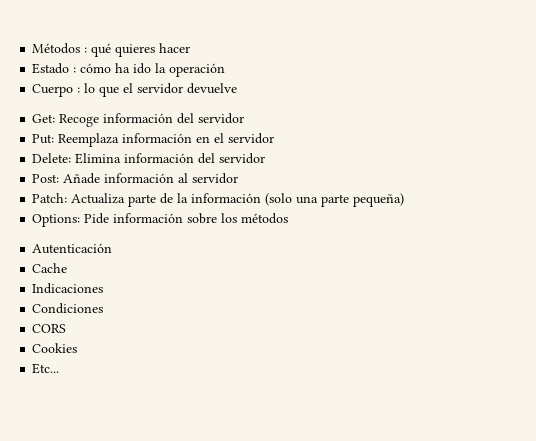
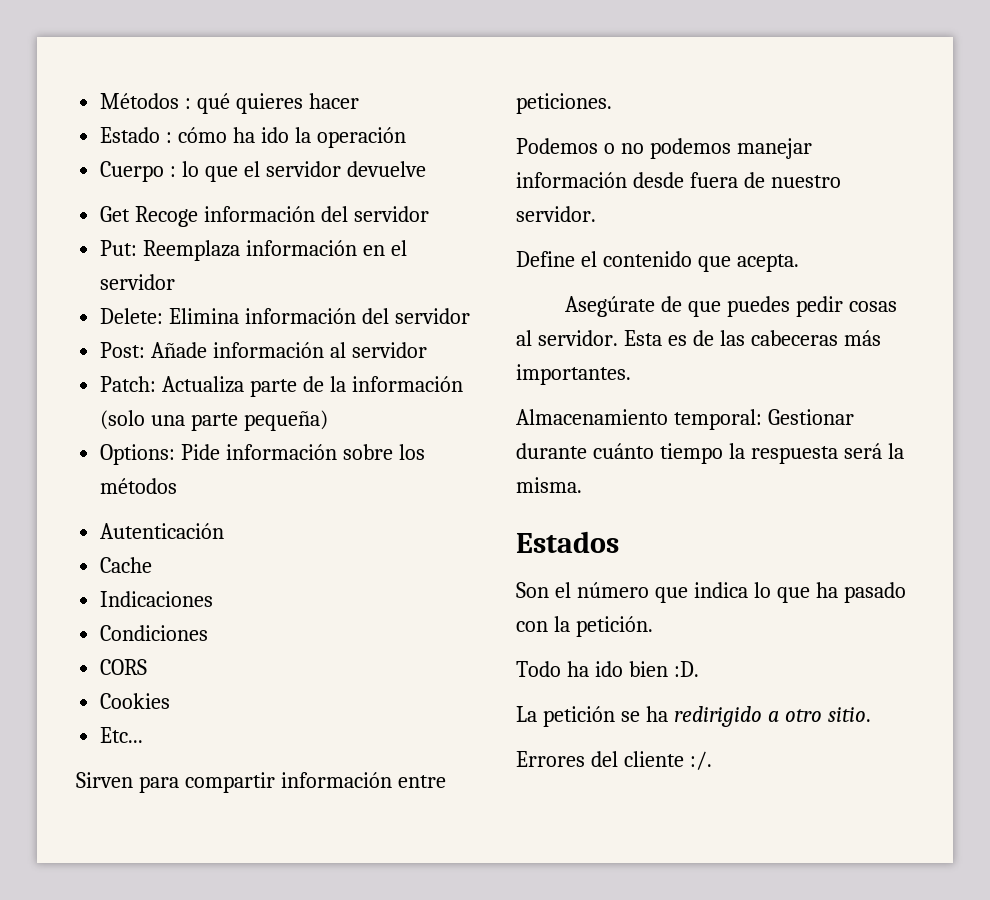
[32,114,56,123] Get: -> [100,206,131,222] Get
(60, 368) none -> [76,772,446,793] [516,93,612,114] [516,138,812,159] [516,172,841,188] [516,206,596,222] [516,251,799,272] [565,296,897,317] [516,330,881,346] [516,364,631,385] [516,409,854,430] [516,443,904,464] [516,477,582,493] [516,531,619,553] [516,582,906,603] [516,616,653,637] [516,661,699,677] [516,706,871,727] [516,751,712,770] // Sirven para compartir información entre peticiones. // Podemos o no podemos manejar información desde fuera de nuestro servidor. // Define el contenido que acepta. // Asegúrate de que puedes pedir cosas al servidor. Esta es de las cabeceras más importantes. // Almacenamiento temporal: Gestionar durante cuánto tiempo la respuesta será la misma. // Estados // Son el número que indica lo que ha pasado con la petición. // Todo ha ido bien :D. // La petición se ha redirigido a otro sitio. // Errores del cliente :/.

